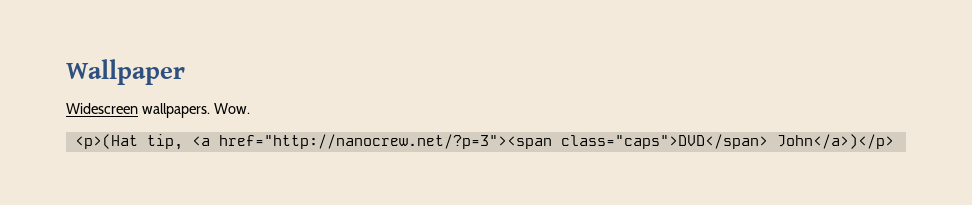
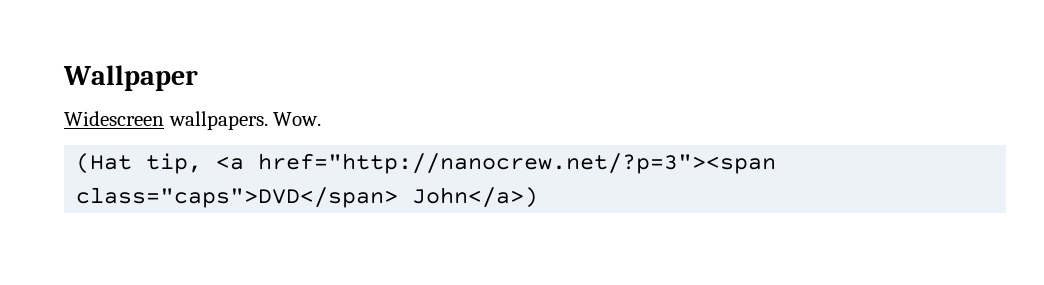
[74,134,138,149] <p>(Hat -> [76,153,133,174] (Hat
[776,134,894,149] John</a>)</p> -> [412,187,539,208] John</a>)

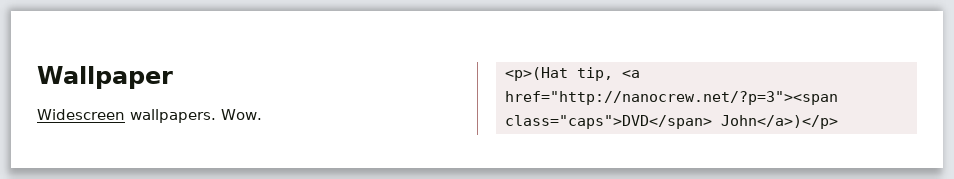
[76,153,133,174] (Hat -> [505,67,568,81] <p>(Hat
[412,187,539,208] John</a>) -> [721,115,838,129] John</a>)</p>

